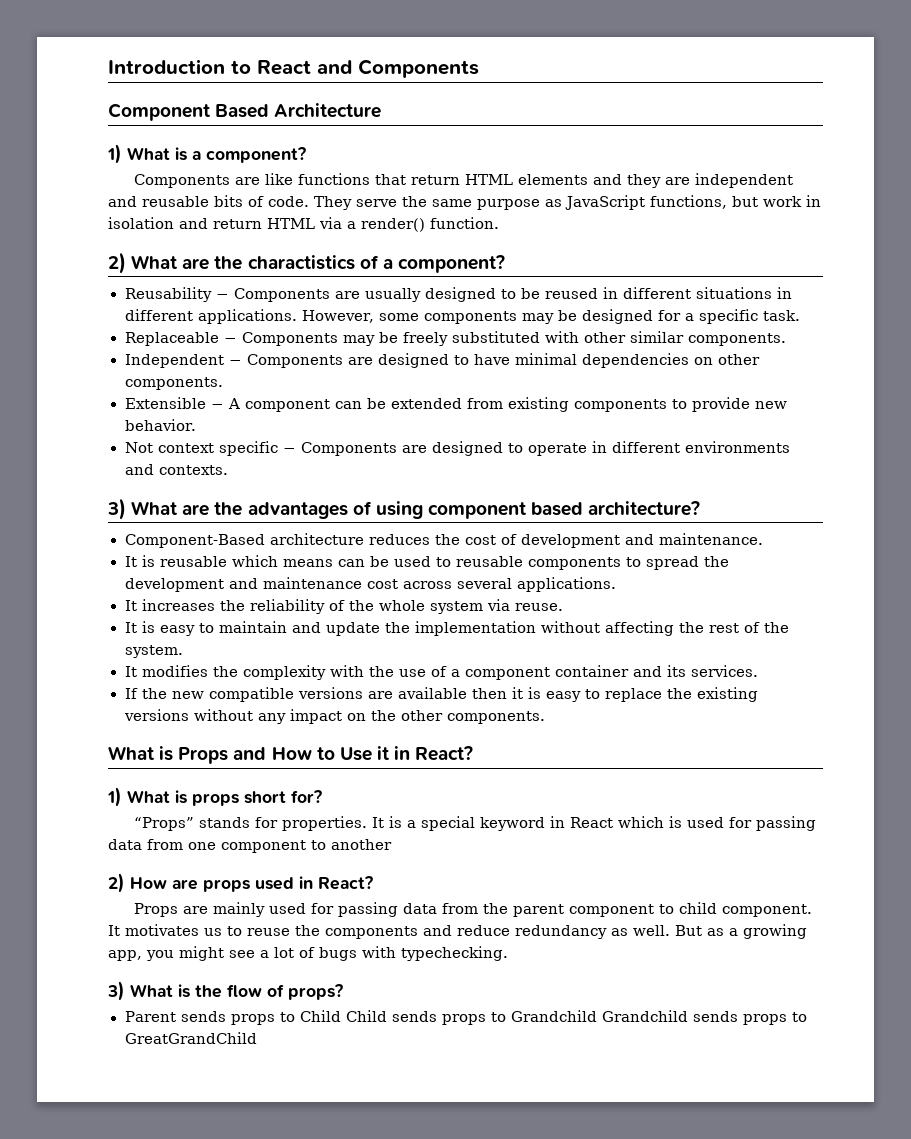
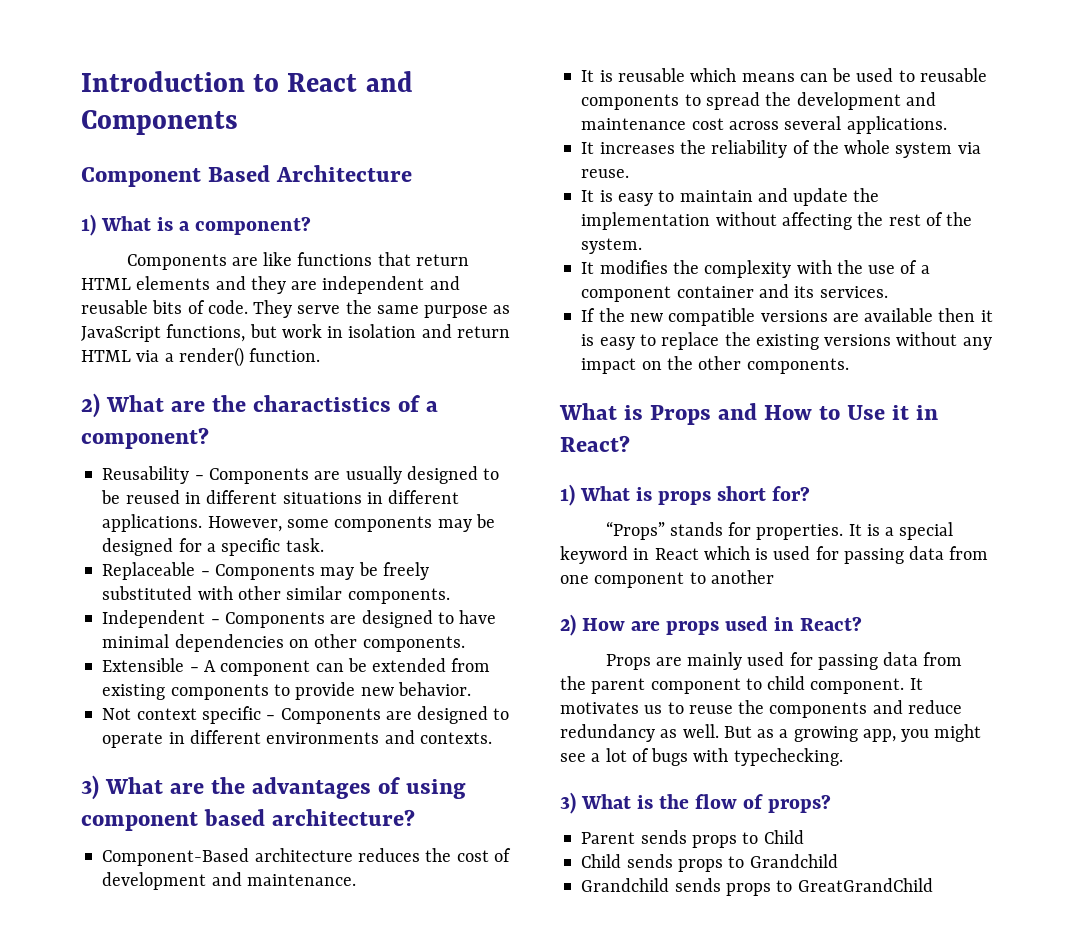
(341, 1016) none -> (804, 837) //
(597, 1016) none -> (838, 861) //

